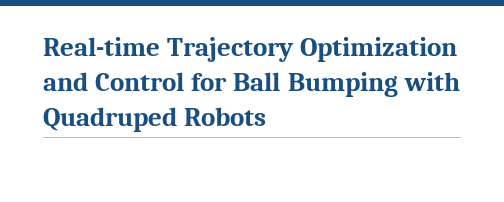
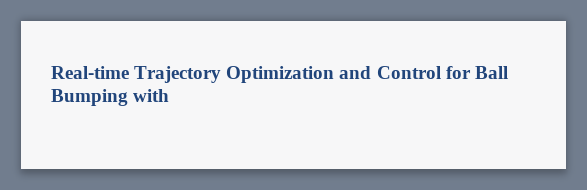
[43,107,267,132] Quadruped Robots -> (170, 95) none

